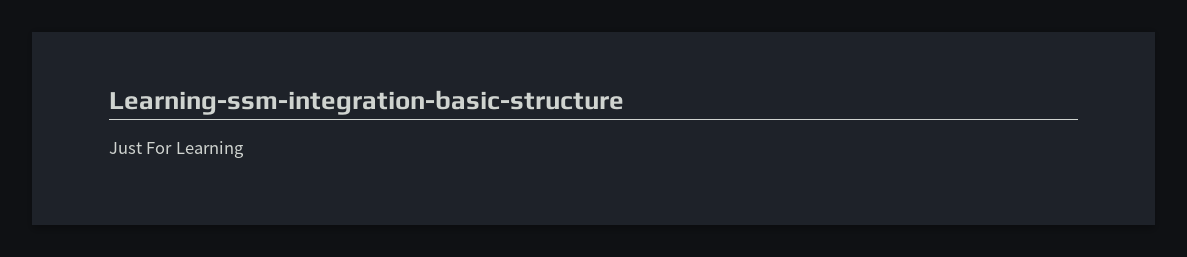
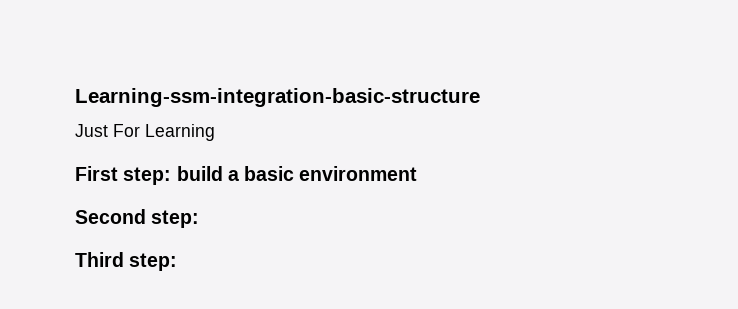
(244, 149) none -> [75,166,418,185] [75,209,200,228] [75,252,178,271] // First step: build a basic environment // Second step: // Third step:

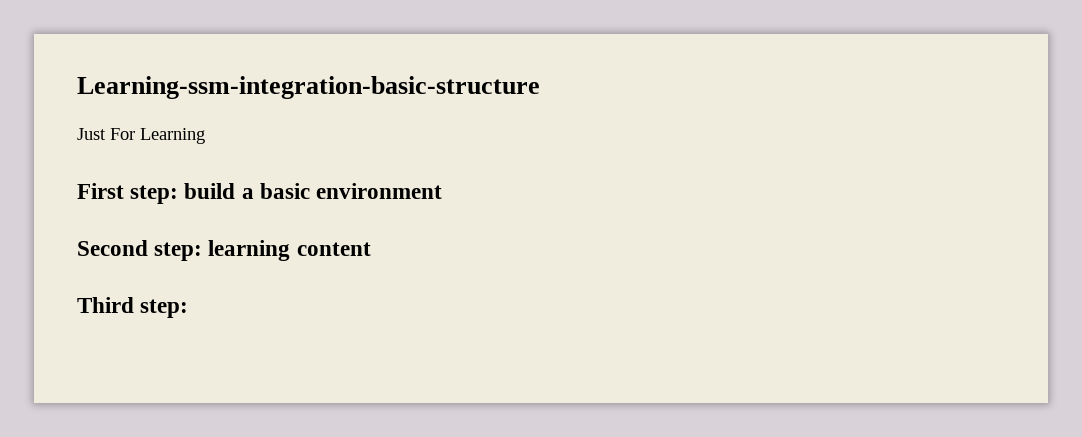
(200, 219) none -> [208,240,371,261] learning content

